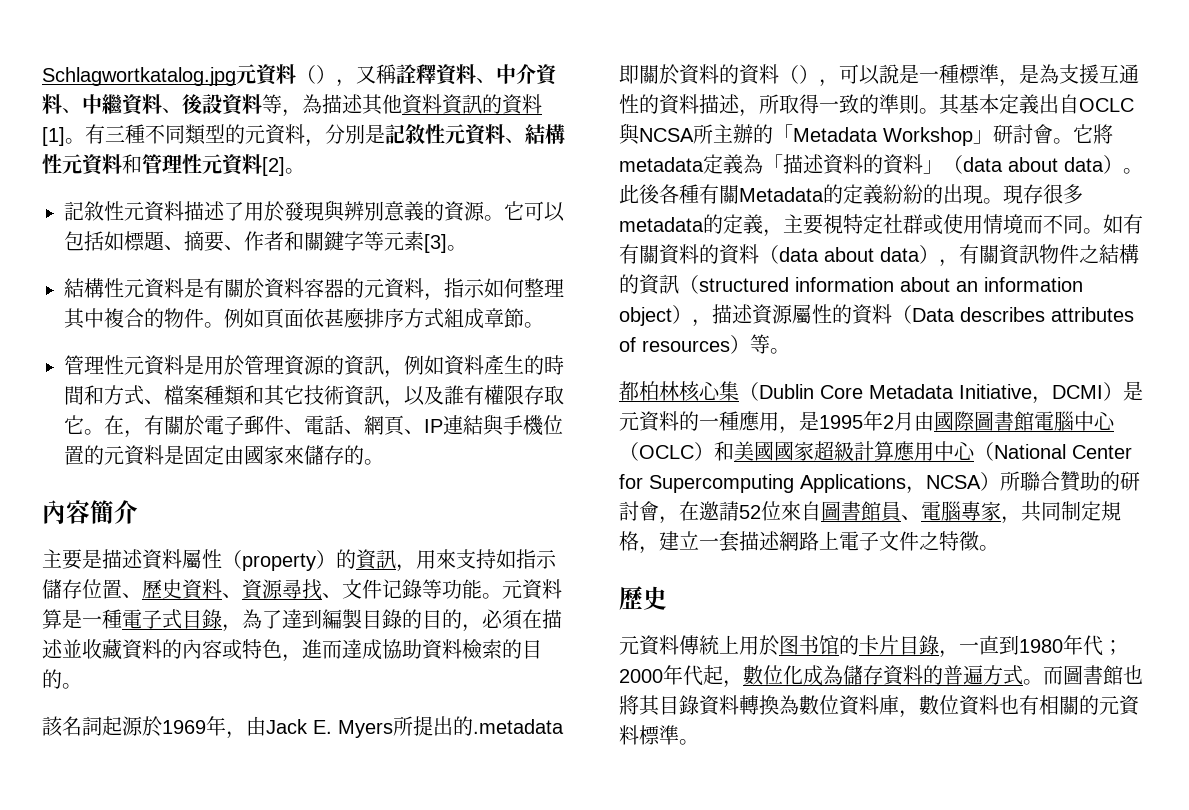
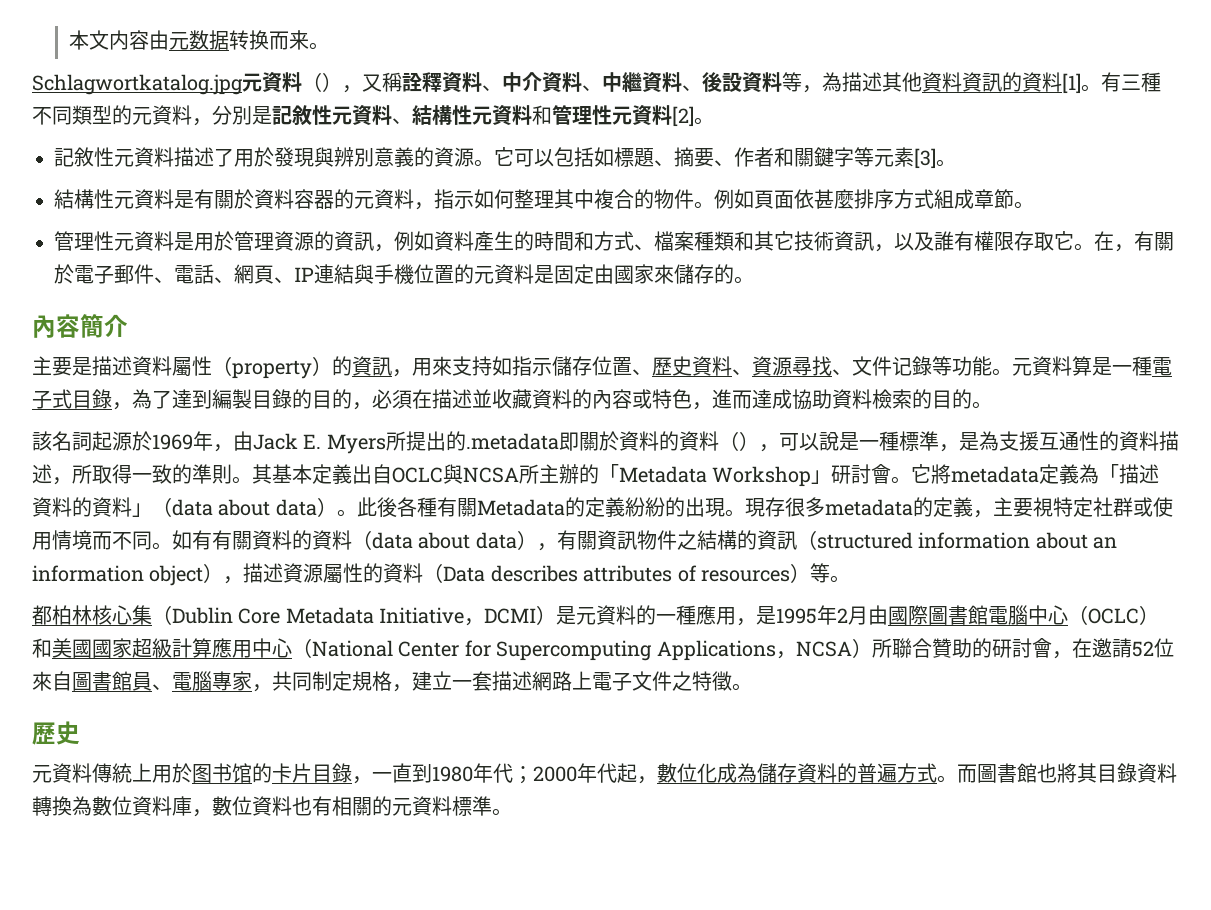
(42, 76) none -> [68,30,329,50] 本文内容由元数据转换而来。 //

